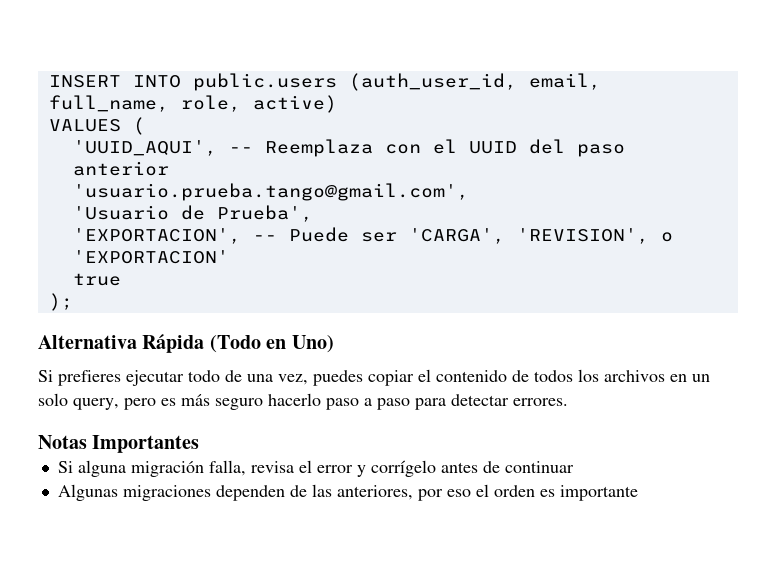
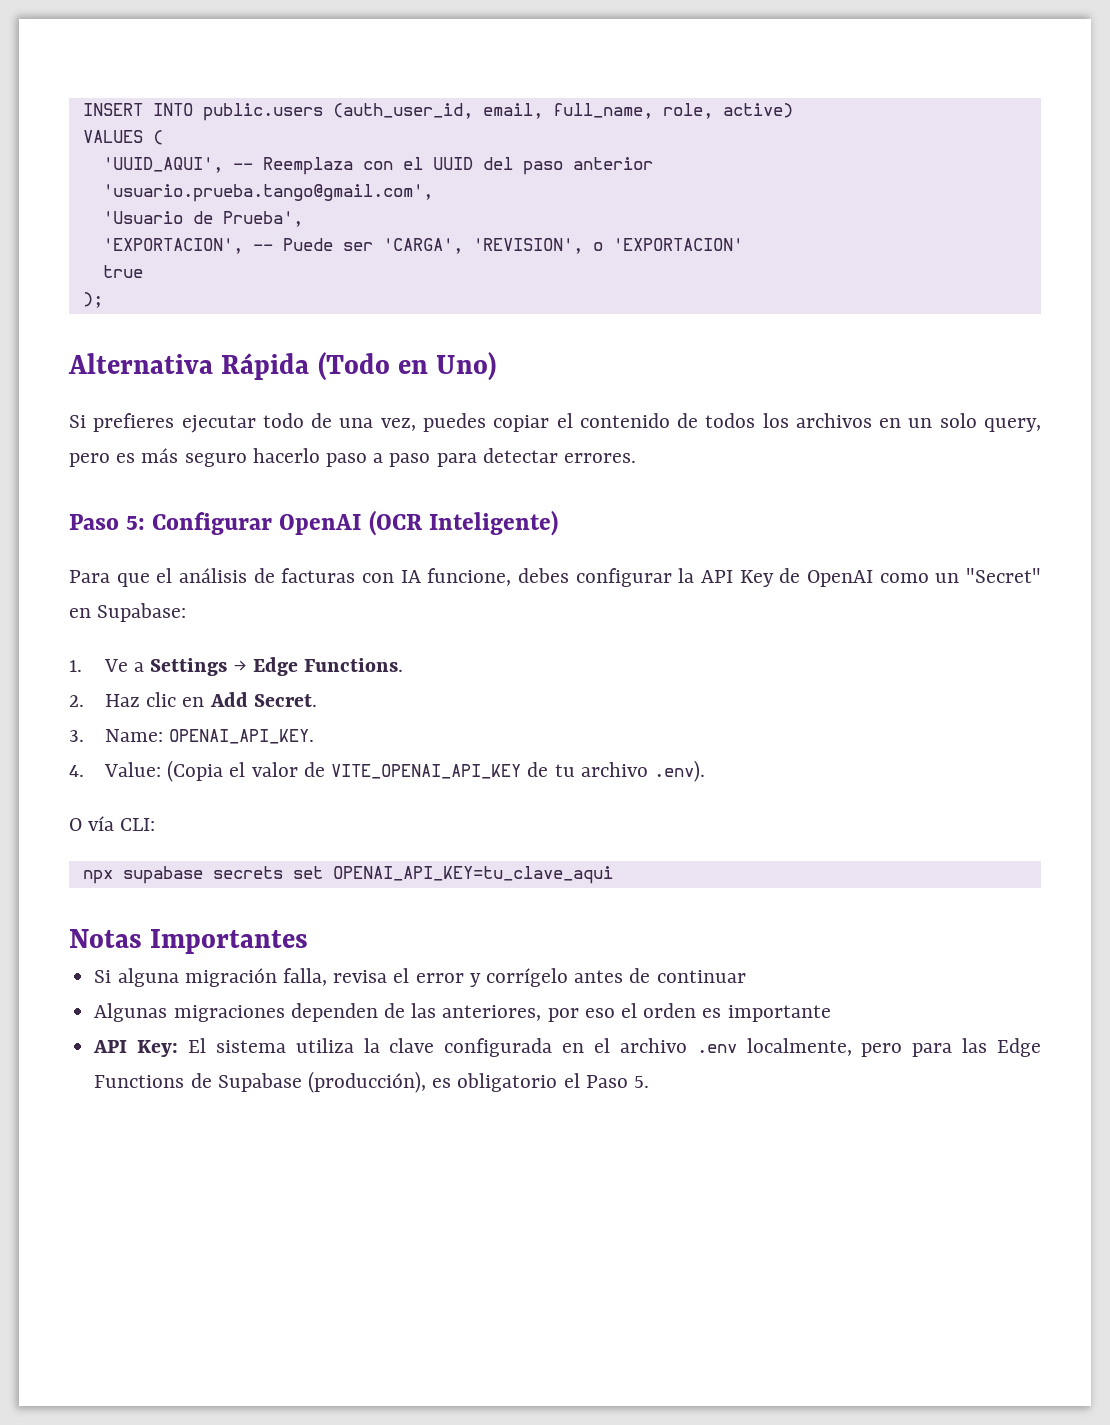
(568, 402) none -> [69,510,558,536] [69,568,1041,587] [69,603,187,622] [69,657,404,676] [69,692,317,707] [69,729,315,744] [69,760,705,782] [69,816,156,831] [82,866,613,884] // Paso 5: Configurar OpenAI (OCR Inteligente) // Para que el análisis de facturas con IA funcione, debes configurar la API Key de OpenAI como un "Secret" en Supabase: // 1. Ve a Settings → Edge Functions. // 2. Haz clic en Add Secret. // 3. Name: OPENAI_API_KEY. // 4. Value: (Copia el valor de VITE_OPENAI_API_KEY de tu archivo .env). // O vía CLI: // npx supabase secrets set OPENAI_API_KEY=tu_clave_aqui
(638, 493) none -> [93,1038,1042,1057] [94,1071,649,1093] // API Key: El sistema utiliza la clave configurada en el archivo .env localmente, pero para las Edge Functions de Supabase (producción), es obligatorio el Paso 5.

